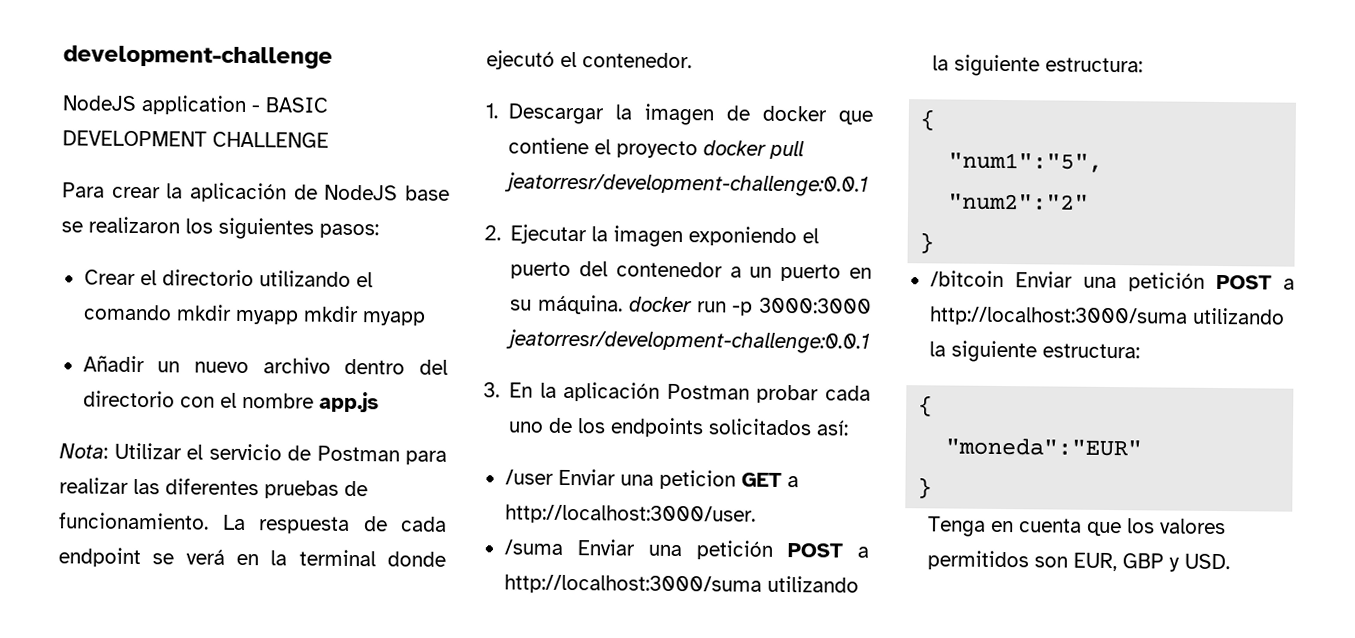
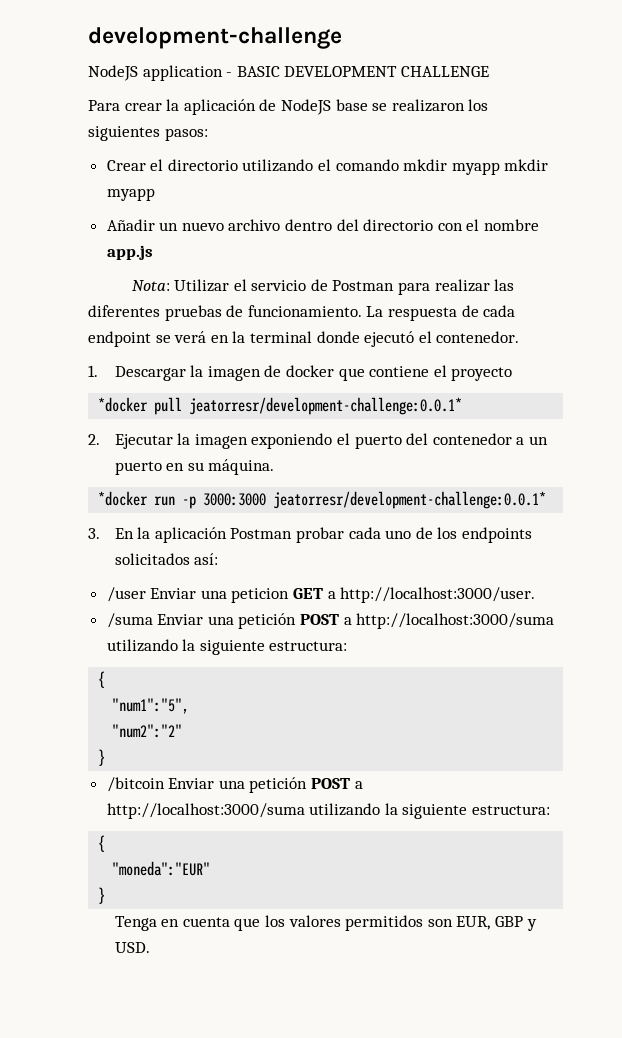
[703,140,805,160] [504,172,870,197] docker pull jeatorresr/development-challenge:0.0.1 -> [98,397,463,415] // *docker pull jeatorresr/development-challenge:0.0.1*
[628,296,693,313] docker -> [98,491,149,506] // *docker
[505,329,871,354] jeatorresr/development-challenge:0.0.1 -> [273,491,547,509] jeatorresr/development-challenge:0.0.1*

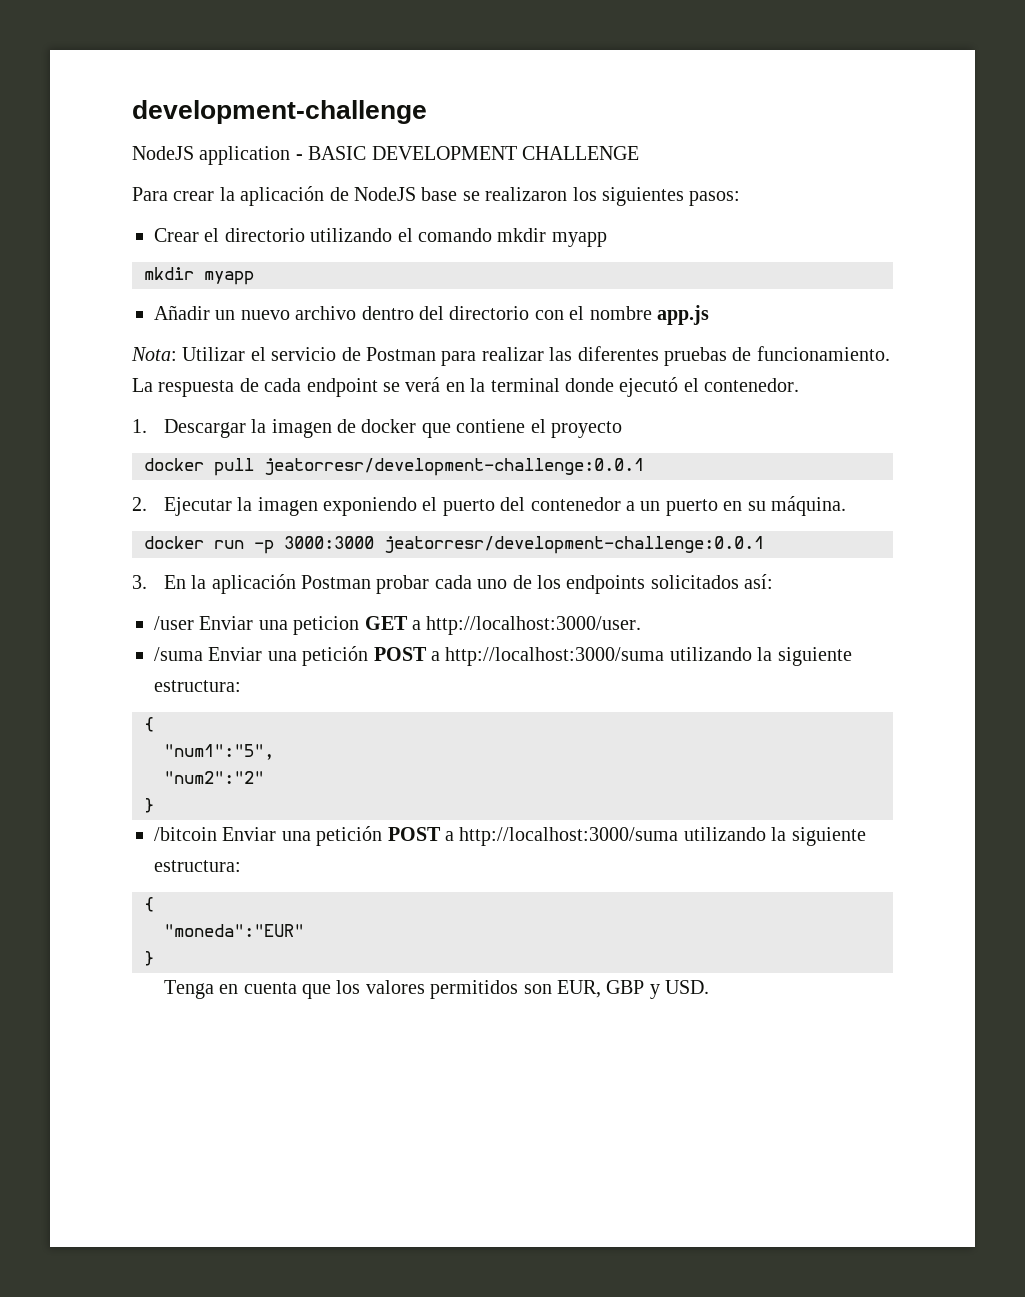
(500, 168) none -> (607, 239) //
[98,397,463,415] *docker pull jeatorresr/development-challenge:0.0.1* -> [144,458,644,476] docker pull jeatorresr/development-challenge:0.0.1
[98,491,149,506] *docker -> [144,536,204,549] docker
[273,491,547,509] jeatorresr/development-challenge:0.0.1* -> [384,536,764,554] jeatorresr/development-challenge:0.0.1

